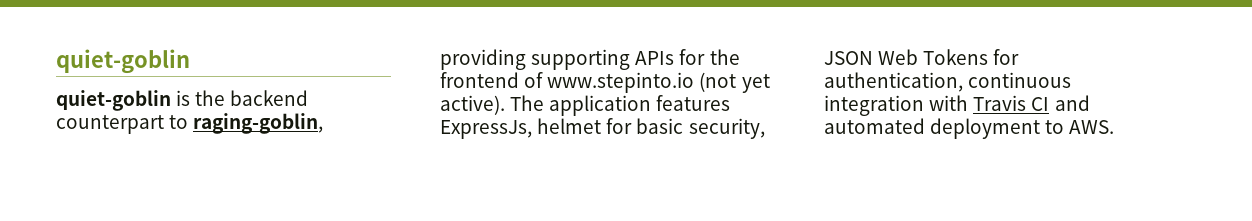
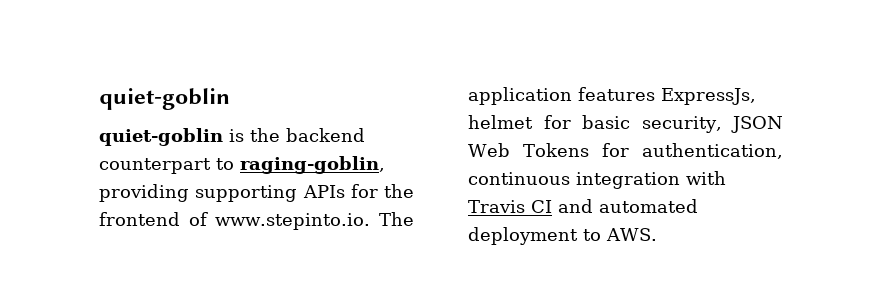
[547,72,770,93] [440,95,505,115] www.stepinto.io (not yet active). -> [215,213,371,230] www.stepinto.io.

